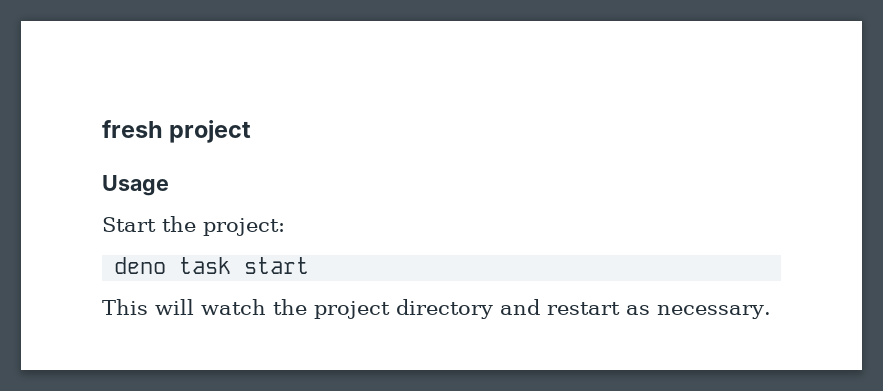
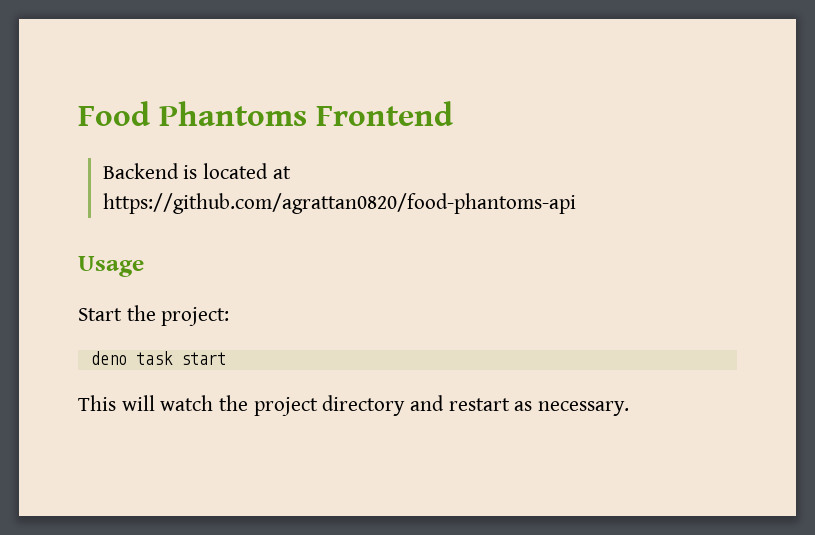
[102,120,252,143] fresh project -> [78,101,453,126] [102,163,291,179] [102,193,576,214] Food Phantoms Frontend // Backend is located at https://github.com/agrattan0820/food-phantoms-api

